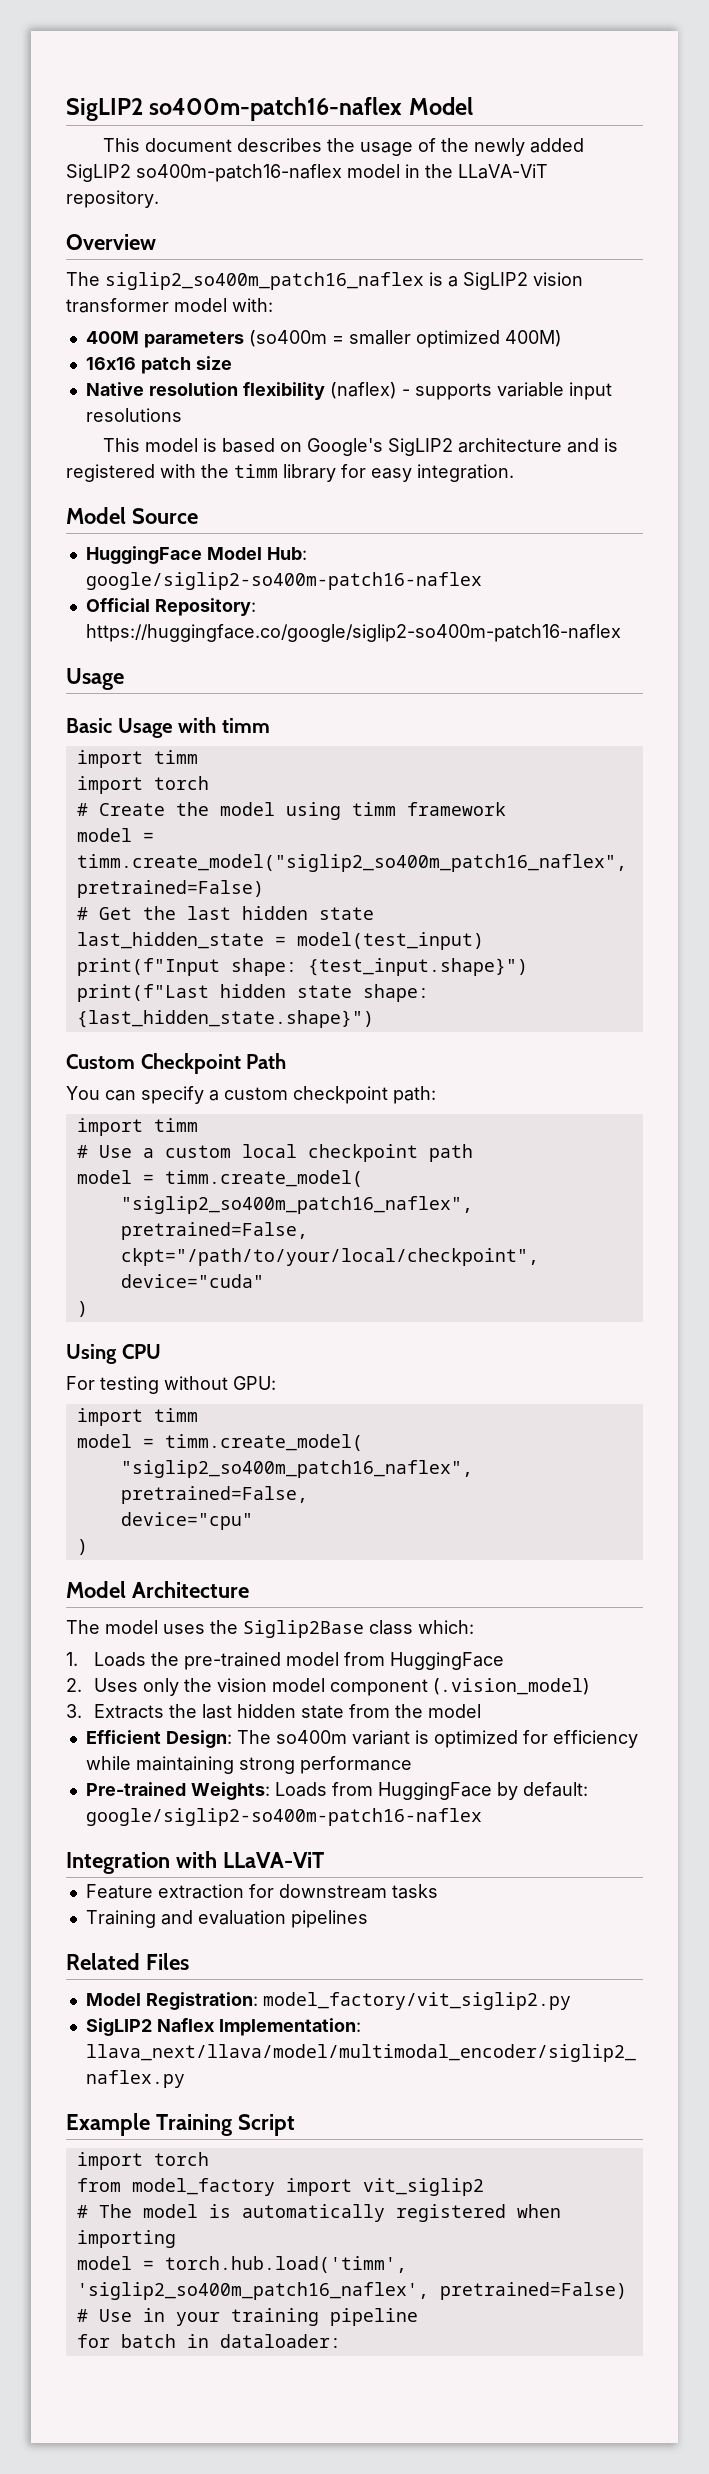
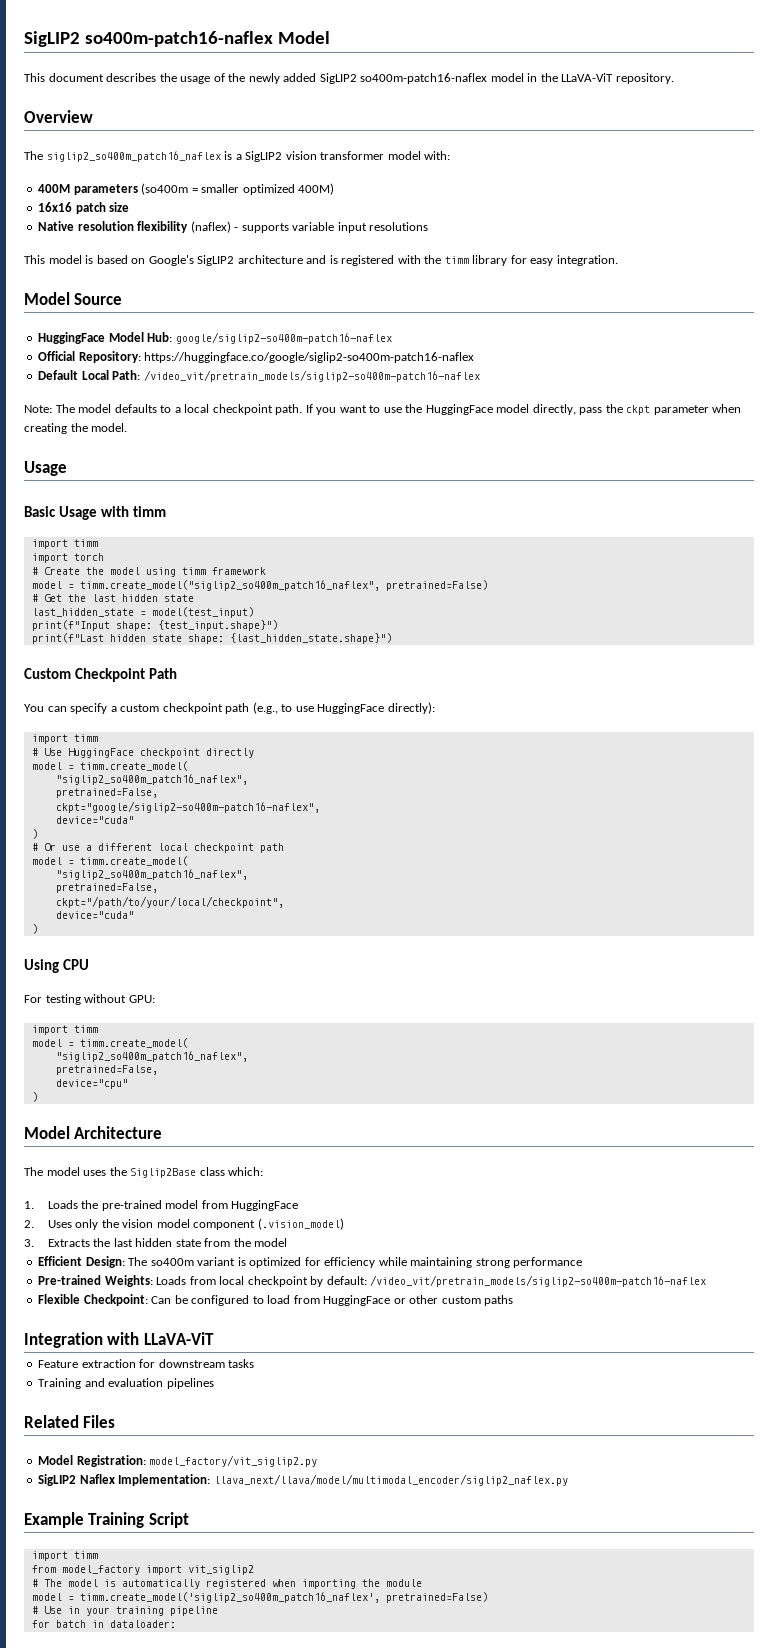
(621, 633) none -> [38,370,480,382] [24,404,742,415] [24,423,128,434] // Default Local Path: /video_vit/pretrain_models/siglip2-so400m-patch16-naflex // Note: The model defaults to a local checkpoint path. If you want to use the HuggingFace model directly, pass the ckpt parameter when creating the model.
[393,1086,436,1104] [76,1118,198,1136] [76,1145,231,1158] path: // import timm // # Use a custom -> [225,702,435,714] [31,734,98,744] [31,748,254,758] [31,761,188,771] [55,774,248,785] [55,788,158,798] [55,801,320,813] [55,816,134,824] [31,829,38,839] [31,843,152,851] path (e.g., to use HuggingFace directly): // import timm // # Use HuggingFace checkpoint directly // model = timm.create_model( // "siglip2_so400m_patch16_naflex", // pretrained=False, // ckpt="google/siglip2-so400m-patch16-naflex", // device="cuda" // ) // # Or use a different
[377,1782,588,1800] [85,1808,482,1826] HuggingFace by default: google/siglip2-so400m-patch16-naflex -> [219,1275,707,1287] [38,1294,514,1306] local checkpoint by default: /video_vit/pretrain_models/siglip2-so400m-patch16-naflex // Flexible Checkpoint: Can be configured to load from HuggingFace or other custom paths
[153,2152,209,2166] torch -> [73,1551,98,1559] timm
[76,2256,407,2273] [76,2282,429,2300] // model = torch.hub.load('timm', 'siglip2_so400m_patch16_naflex', -> [361,1579,422,1587] [31,1592,380,1603] the module // model = timm.create_model('siglip2_so400m_patch16_naflex',

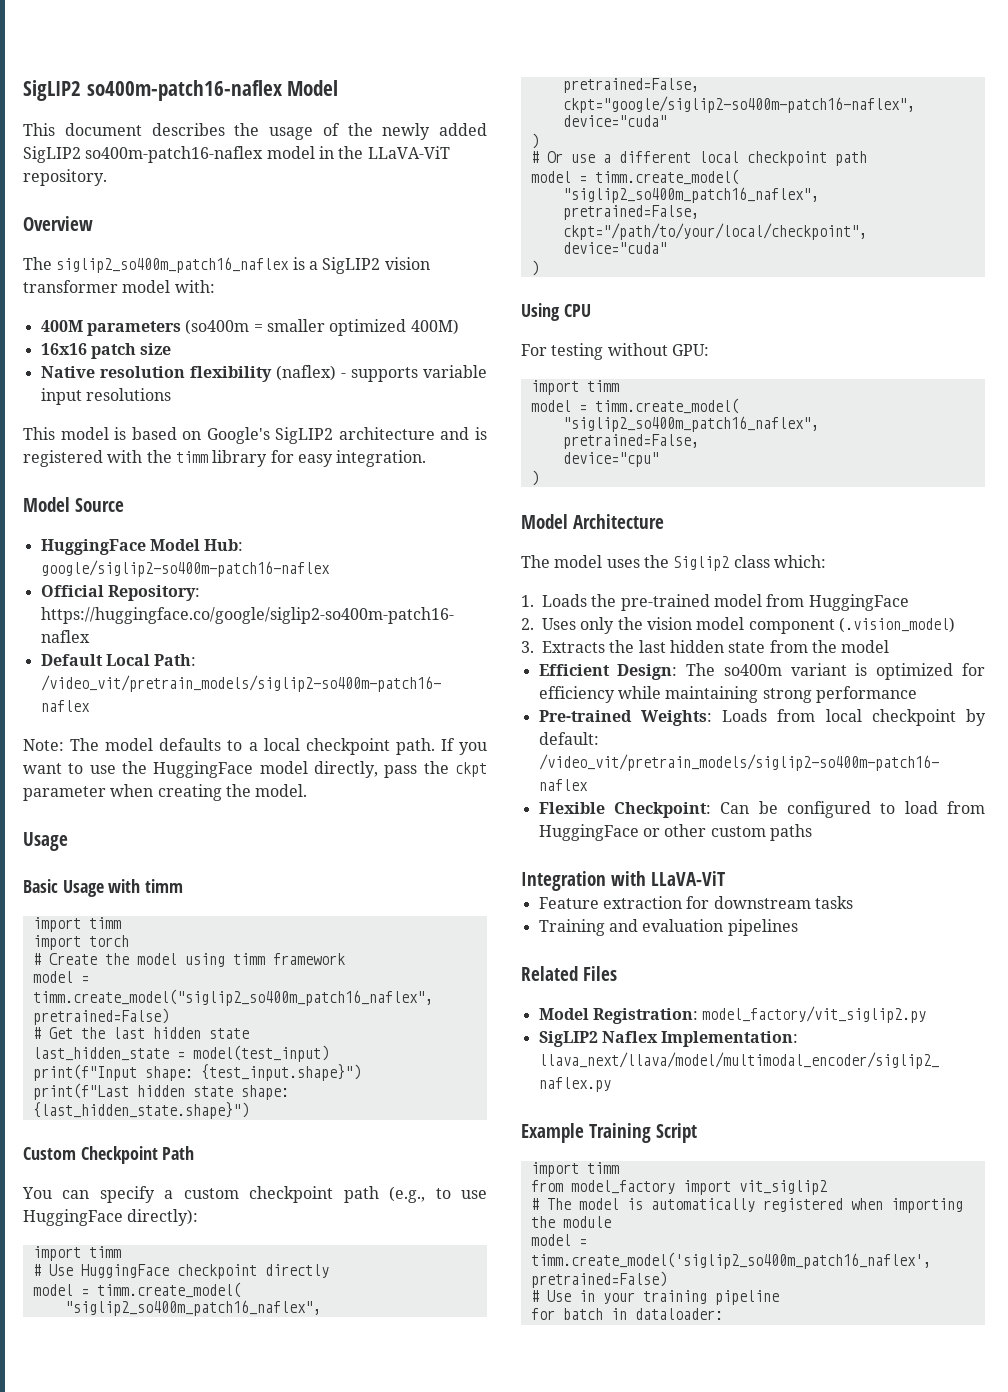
[130,1168,197,1178] Siglip2Base -> [673,556,730,571] Siglip2

